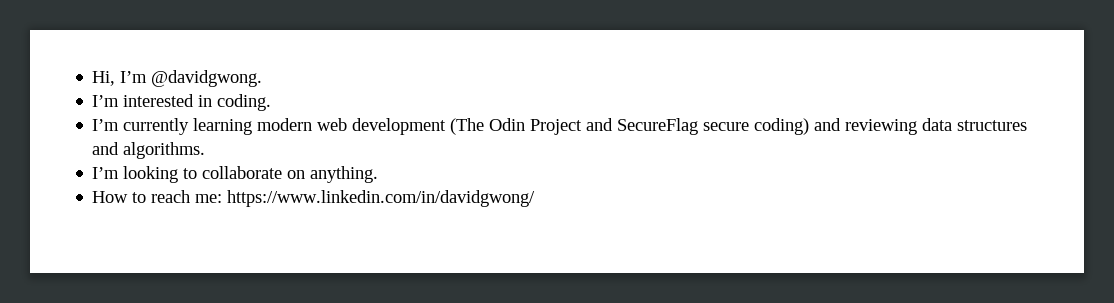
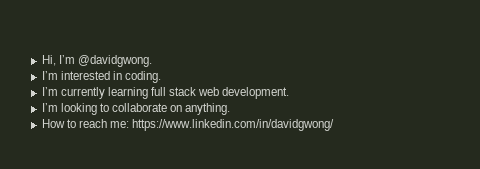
[257,118,1028,135] [92,142,206,159] modern web development (The Odin Project and SecureFlag secure coding) and reviewing data structures and algorithms. -> [150,87,290,99] full stack web development.

